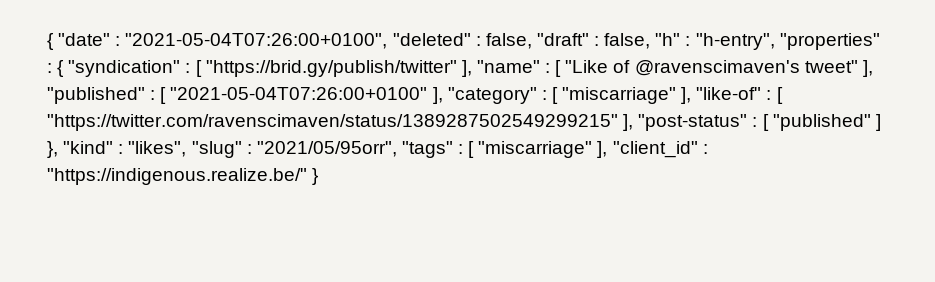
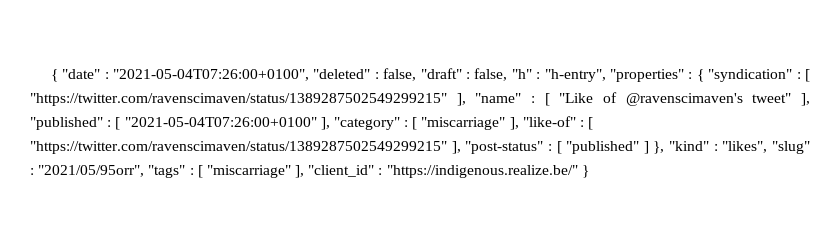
[205,60,457,77] "https://brid.gy/publish/twitter" -> [30,93,447,106] "https://twitter.com/ravenscimaven/status/1389287502549299215"

